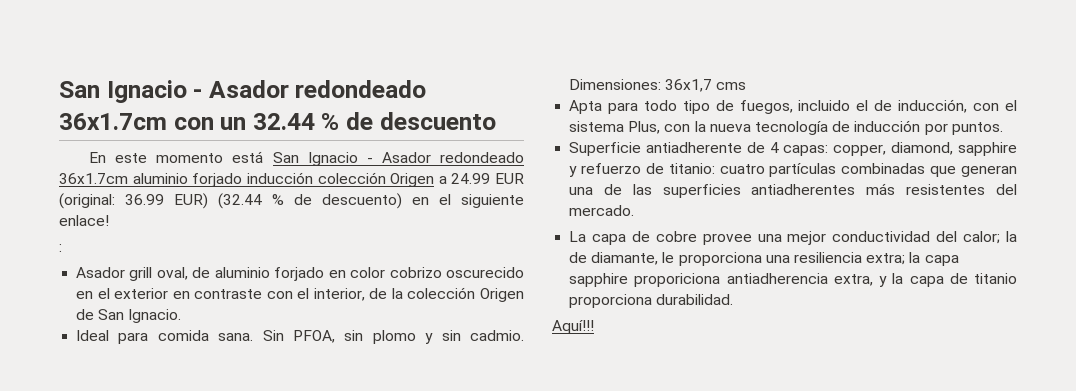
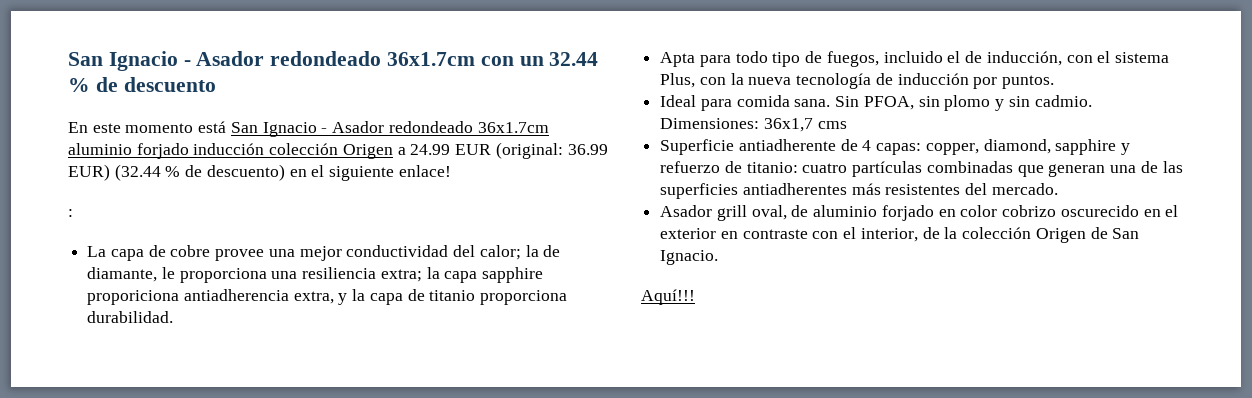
[76,267,524,281] [76,287,524,302] [76,309,182,323] [76,330,524,344] [569,79,747,92] [569,99,1017,114] [569,120,1003,135] [569,142,1017,156] [569,163,1017,177] [569,183,1017,198] [569,205,635,216] // Asador grill oval, de aluminio forjado en color cobrizo oscurecido en el exterior en contraste con el interior, de la colección Origen de San Ignacio. // Ideal para comida sana. Sin PFOA, sin plomo y sin cadmio. Dimensiones: 36x1,7 cms // Apta para todo tipo de fuegos, incluido el de inducción, con el sistema Plus, con la nueva tecnología de inducción por puntos. // Superficie antiadherente de 4 capas: copper, diamond, sapphire y refuerzo de titanio: cuatro partículas combinadas que generan una de las superficies antiadherentes más resistentes del mercado. -> (73, 213) none
(734, 299) none -> [660,51,1169,67] [660,73,1055,89] [660,95,1092,111] [660,118,847,132] [660,139,1131,155] [660,161,1183,177] [660,183,1058,199] [660,205,1179,221] [660,227,1140,243] [660,250,719,265] // Apta para todo tipo de fuegos, incluido el de inducción, con el sistema Plus, con la nueva tecnología de inducción por puntos. // Ideal para comida sana. Sin PFOA, sin plomo y sin cadmio. Dimensiones: 36x1,7 cms // Superficie antiadherente de 4 capas: copper, diamond, sapphire y refuerzo de titanio: cuatro partículas combinadas que generan una de las superficies antiadherentes más resistentes del mercado. // Asador grill oval, de aluminio forjado en color cobrizo oscurecido en el exterior en contraste con el interior, de la colección Origen de San Ignacio.

